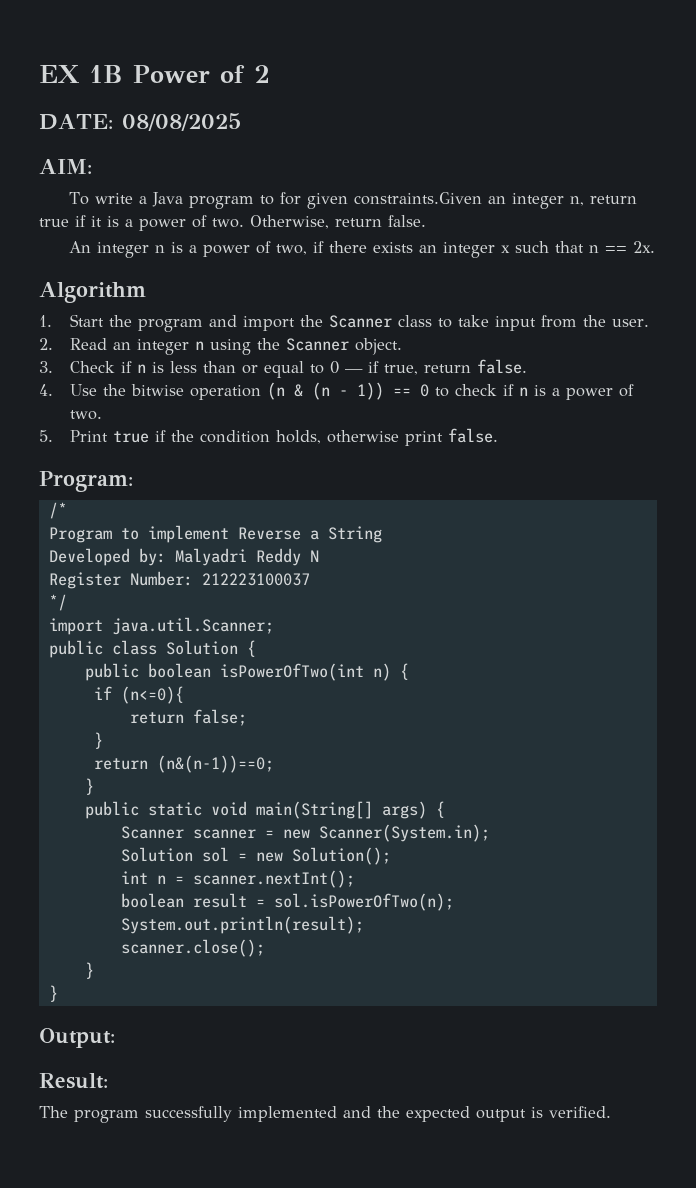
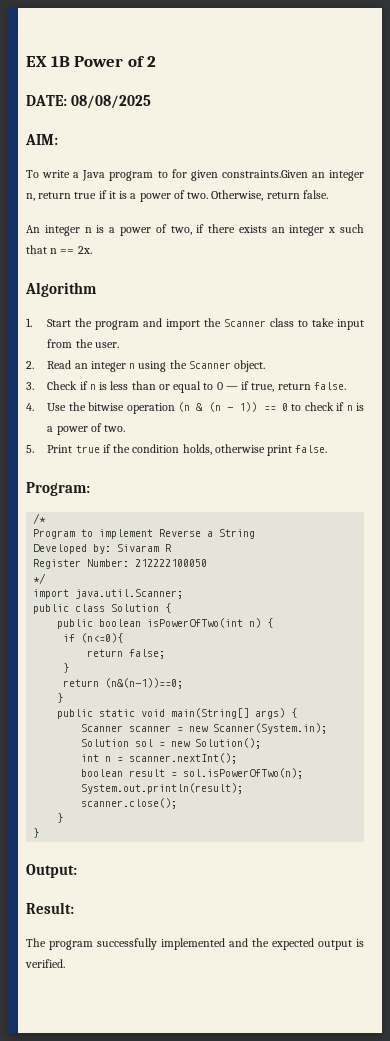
[174,548,319,566] Malyadri Reddy N -> [117,544,173,552] Sivaram R
[201,573,310,586] 212223100037 -> [135,559,208,567] 212222100050

